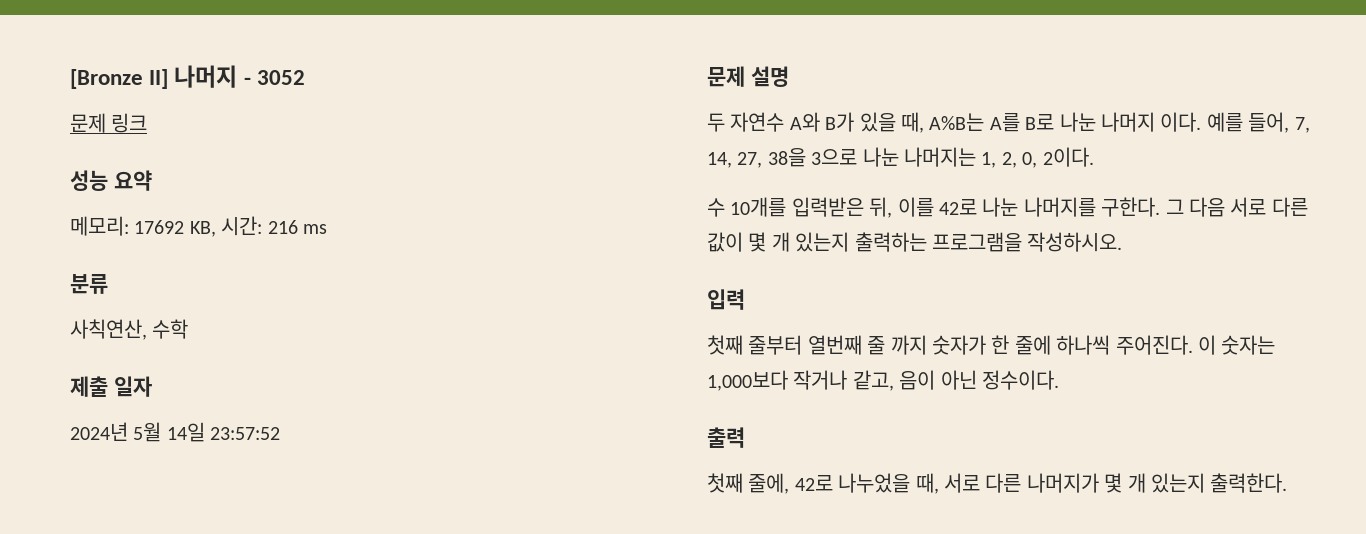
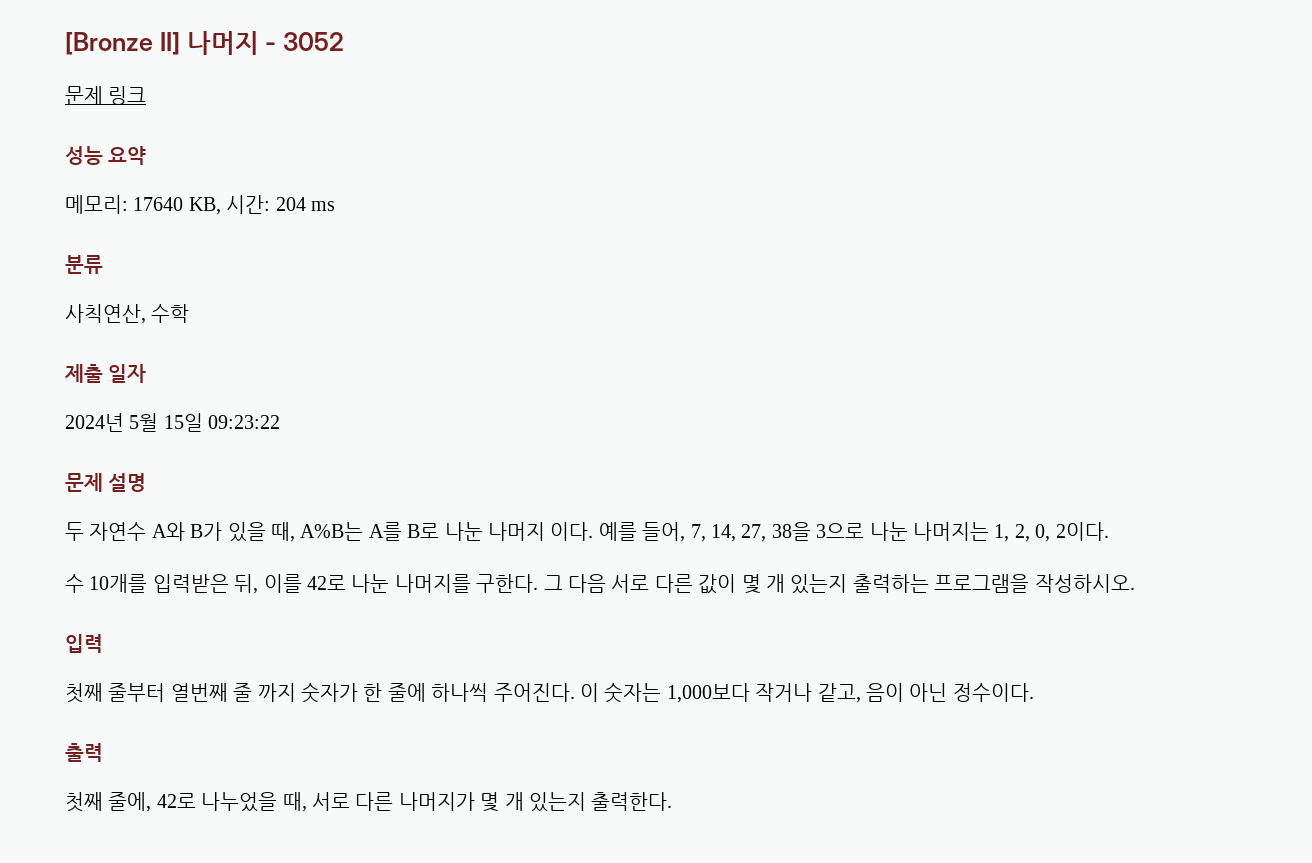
[134,220,185,234] 17692 -> [133,197,184,211] 17640
[267,220,298,234] 216 -> [275,197,306,211] 204
[166,422,281,442] 14일 23:57:52 -> [163,413,281,432] 15일 09:23:22

